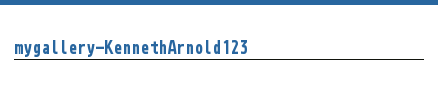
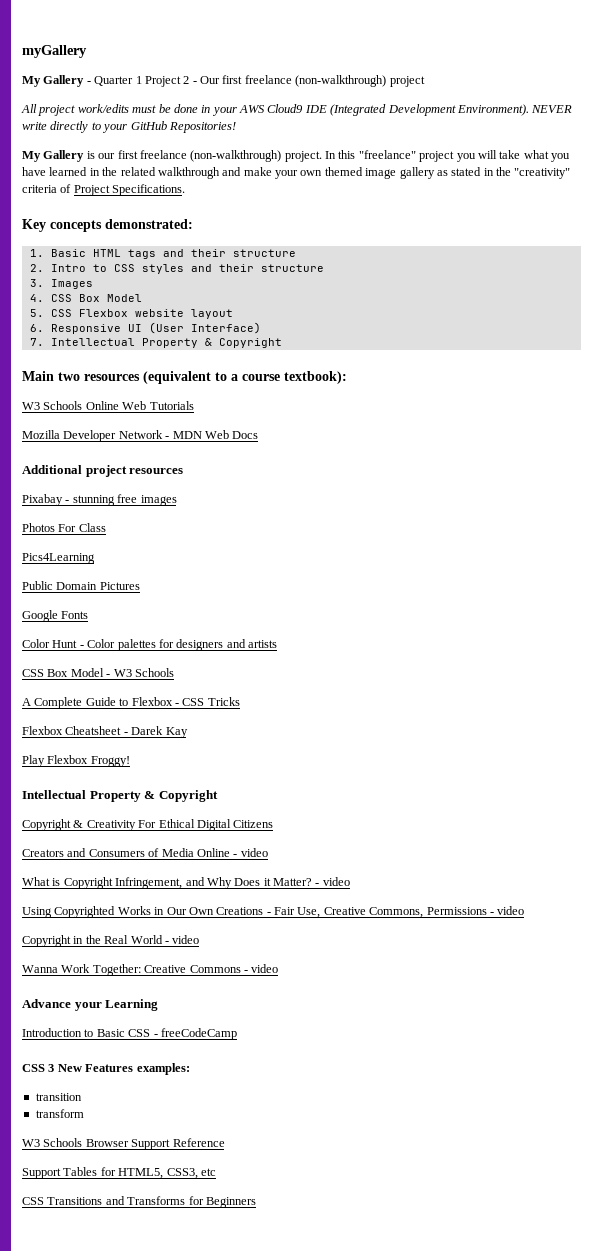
[14,40,248,57] mygallery-KennethArnold123 -> [22,45,87,58] [22,75,425,87] [21,104,573,116] [22,121,236,133] [22,150,570,162] [22,167,571,179] [22,184,186,196] [22,219,193,232] [29,249,296,259] [29,264,324,274] [29,279,93,289] [29,294,142,302] [29,309,233,319] [29,322,261,334] [29,338,282,348] [22,371,347,384] [22,401,194,410] [22,430,259,442] [22,465,184,477] [22,494,177,506] [22,523,106,532] [22,553,95,564] [22,581,140,590] [22,610,89,622] [22,639,277,651] [22,668,174,677] [22,697,240,709] [22,726,188,738] [22,755,130,767] [22,790,218,802] [22,819,274,831] [22,848,268,857] [22,877,350,889] [22,906,525,918] [22,935,200,947] [22,964,279,976] [22,999,159,1011] [22,1028,237,1040] [22,1063,190,1075] [35,1093,82,1101] [35,1109,84,1118] [22,1138,225,1150] [22,1167,216,1179] [22,1196,256,1208] myGallery // My Gallery - Quarter 1 Project 2 - Our first freelance (non-walkthrough) project // All project work/edits must be done in your AWS Cloud9 IDE (Integrated Development Environment). NEVER write directly to your GitHub Repositories! // My Gallery is our first freelance (non-walkthrough) project. In this "freelance" project you will take what you have learned in the related walkthrough and make your own themed image gallery as stated in the "creativity" criteria of Project Specifications. // Key concepts demonstrated: // 1. Basic HTML tags and their structure // 2. Intro to CSS styles and their structure // 3. Images // 4. CSS Box Model // 5. CSS Flexbox website layout // 6. Responsive UI (User Interface) // 7. Intellectual Property & Copyright // Main two resources (equivalent to a course textbook): // W3 Schools Online Web Tutorials // Mozilla Developer Network - MDN Web Docs // Additional project resources // Pixabay - stunning free images // Photos For Class // Pics4Learning // Public Domain Pictures // Google Fonts // Color Hunt - Color palettes for designers and artists // CSS Box Model - W3 Schools // A Complete Guide to Flexbox - CSS Tricks // Flexbox Cheatsheet - Darek Kay // Play Flexbox Froggy! // Intellectual Property & Copyright // Copyright & Creativity For Ethical Digital Citizens // Creators and Consumers of Media Online - video // What is Copyright Infringement, and Why Does it Matter? - video // Using Copyrighted Works in Our Own Creations - Fair Use, Creative Commons, Permissions - video // Copyright in the Real World - video // Wanna Work Together: Creative Commons - video // Advance your Learning // Introduction to Basic CSS - freeCodeCamp // CSS 3 New Features examples: // transition // transform // W3 Schools Browser Support Reference // Support Tables for HTML5, CSS3, etc // CSS Transitions and Transforms for Beginners

